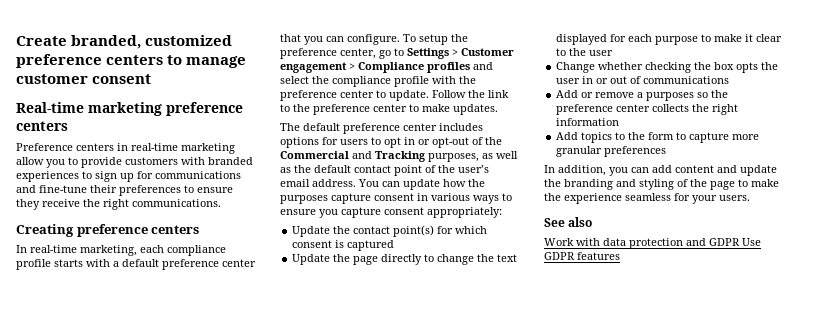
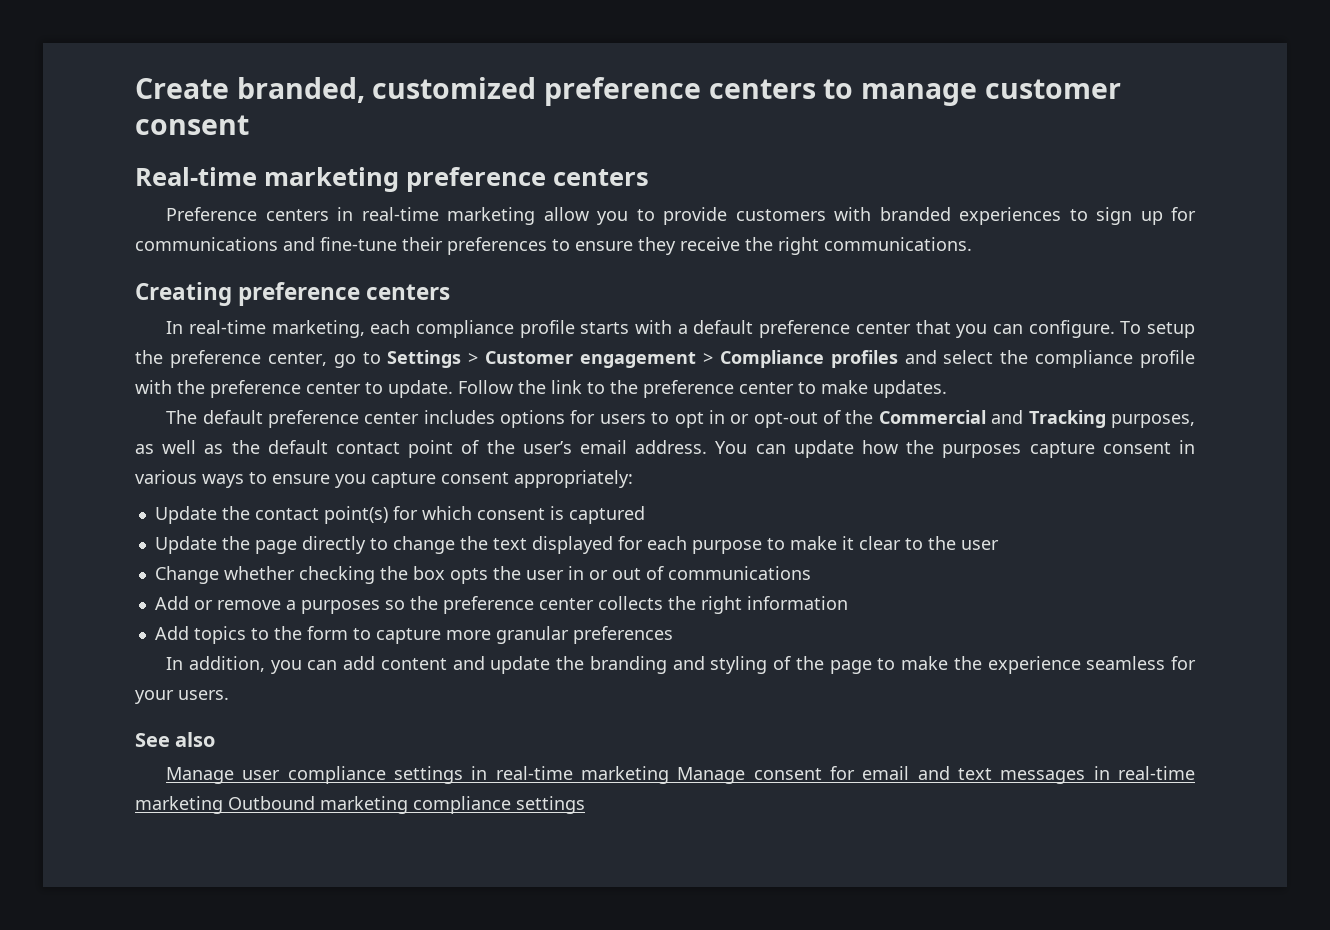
[544,238,761,249] [544,252,620,260] Work with data protection and GDPR Use GDPR features -> [166,766,1196,784] [135,796,585,814] Manage user compliance settings in real-time marketing Manage consent for email and text messages in real-time marketing Outbound marketing compliance settings

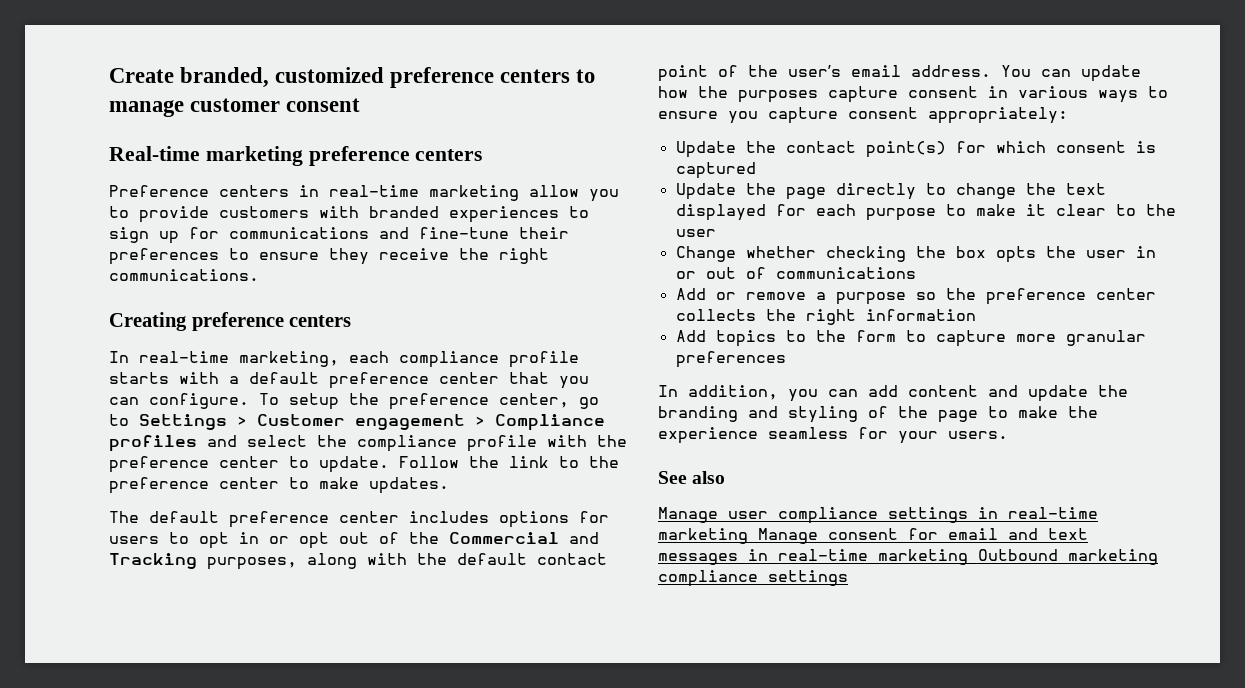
[753,412,818,428] opt-out -> [299,532,369,549] opt out
[135,440,224,454] as well as -> [307,553,407,569] along with
[300,600,380,614] purposes -> [835,292,906,305] purpose

